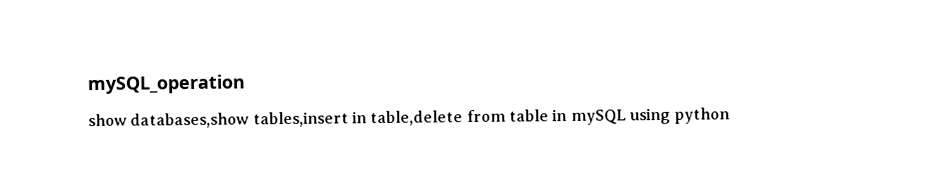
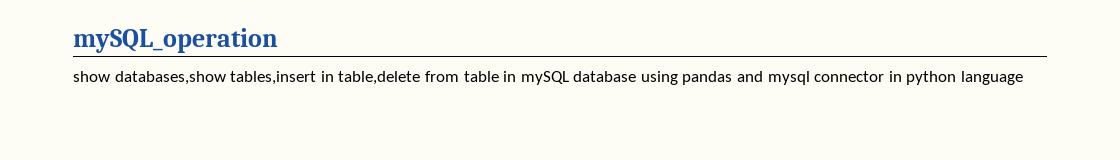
[629,107,731,125] using python -> [573,71,1024,85] database using pandas and mysql connector in python language

